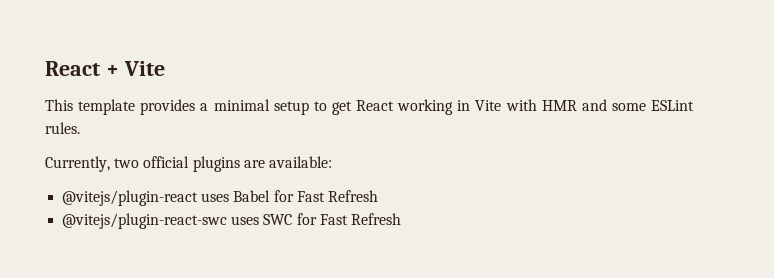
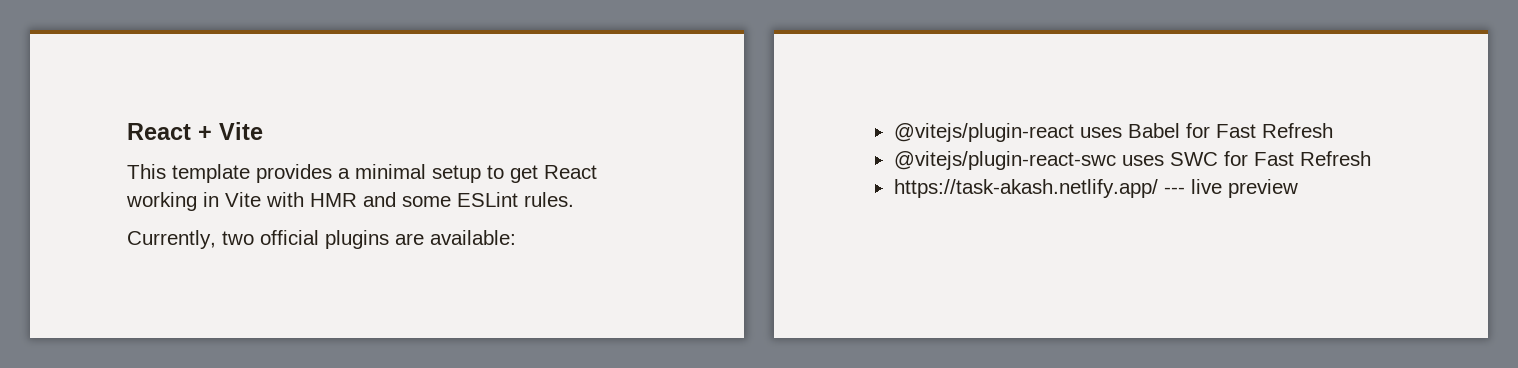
(401, 219) none -> [893,179,1298,198] // https://task-akash.netlify.app/ --- live preview

